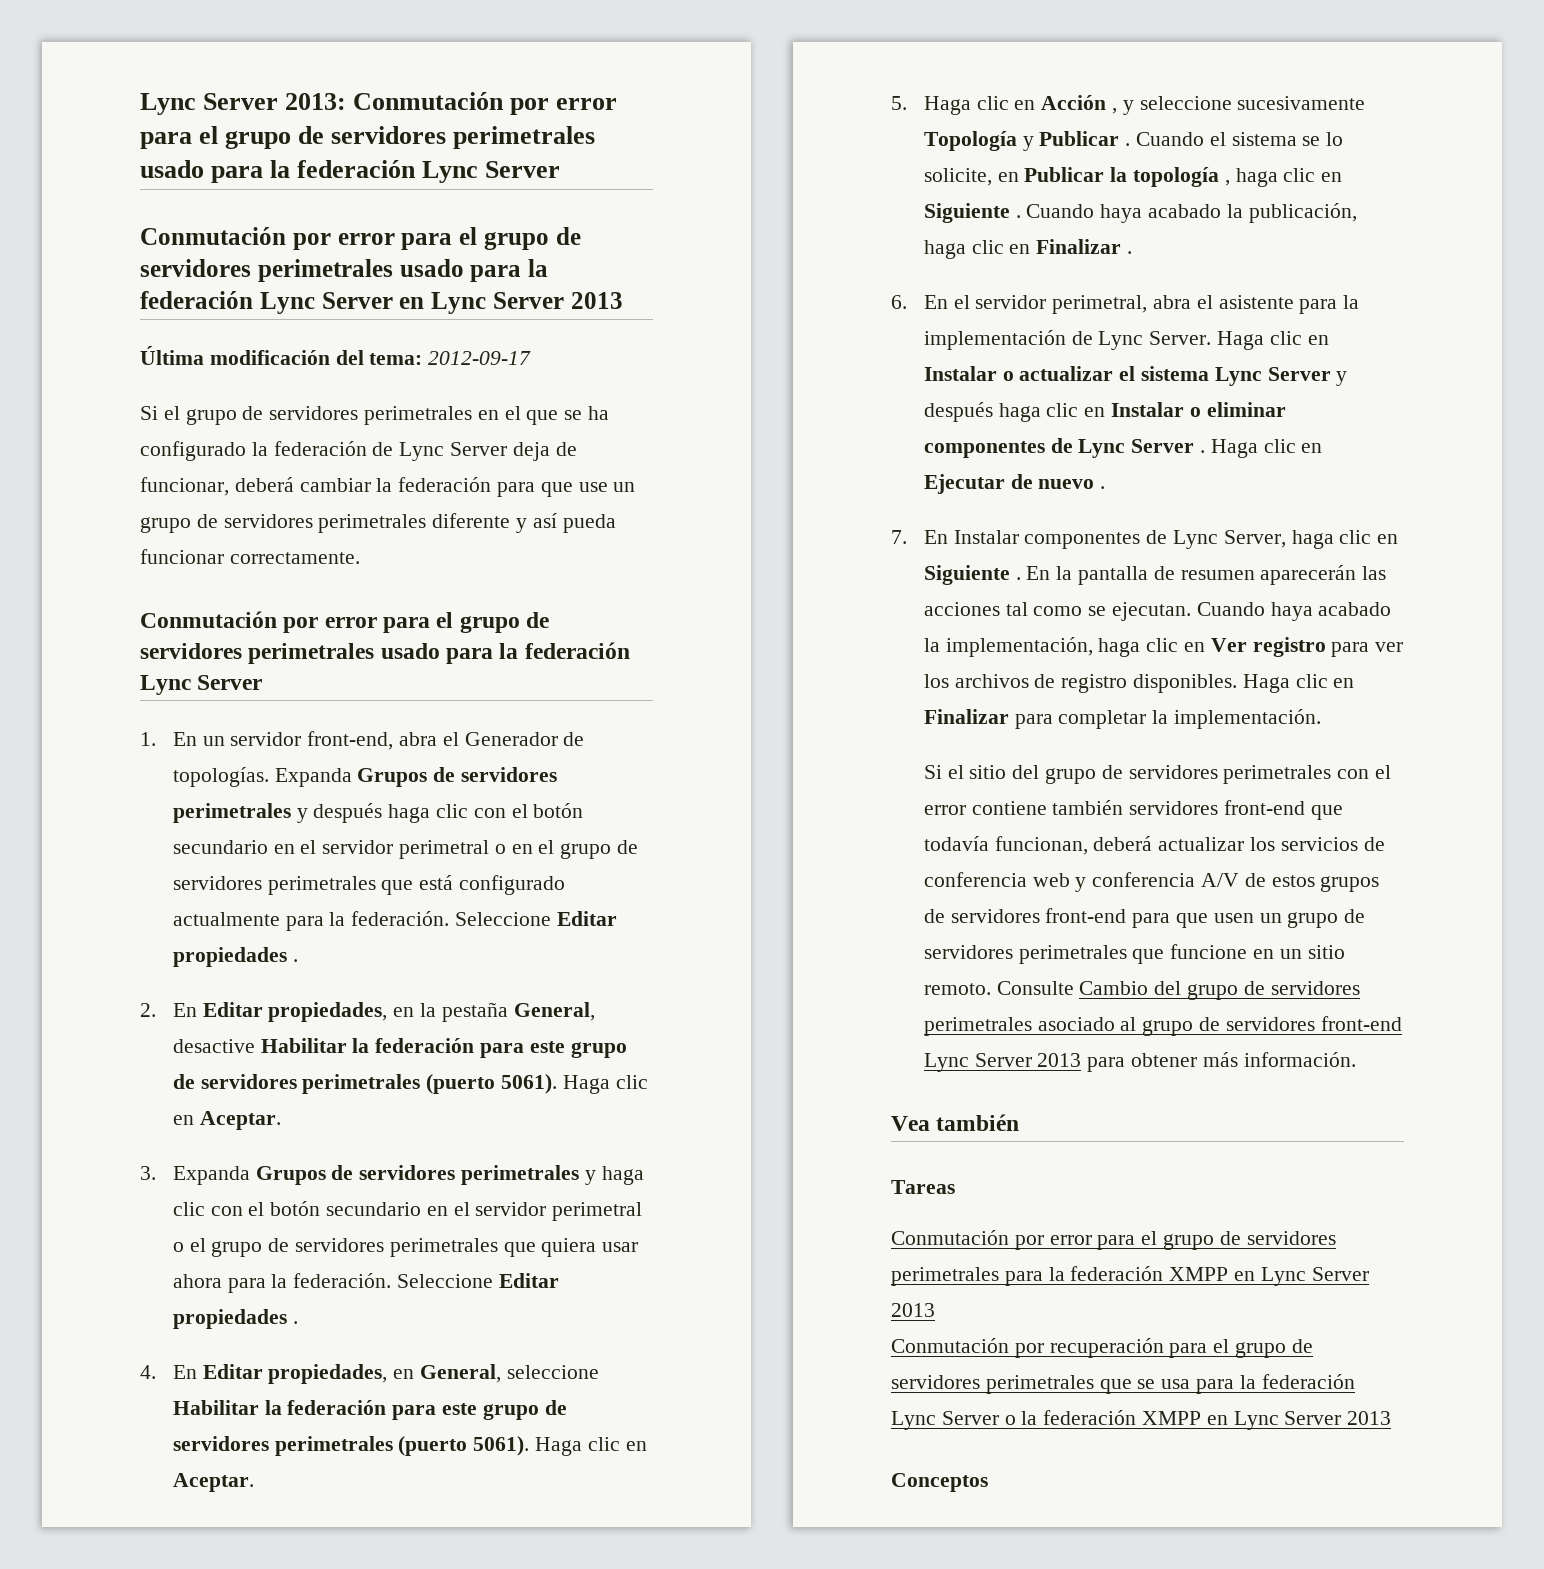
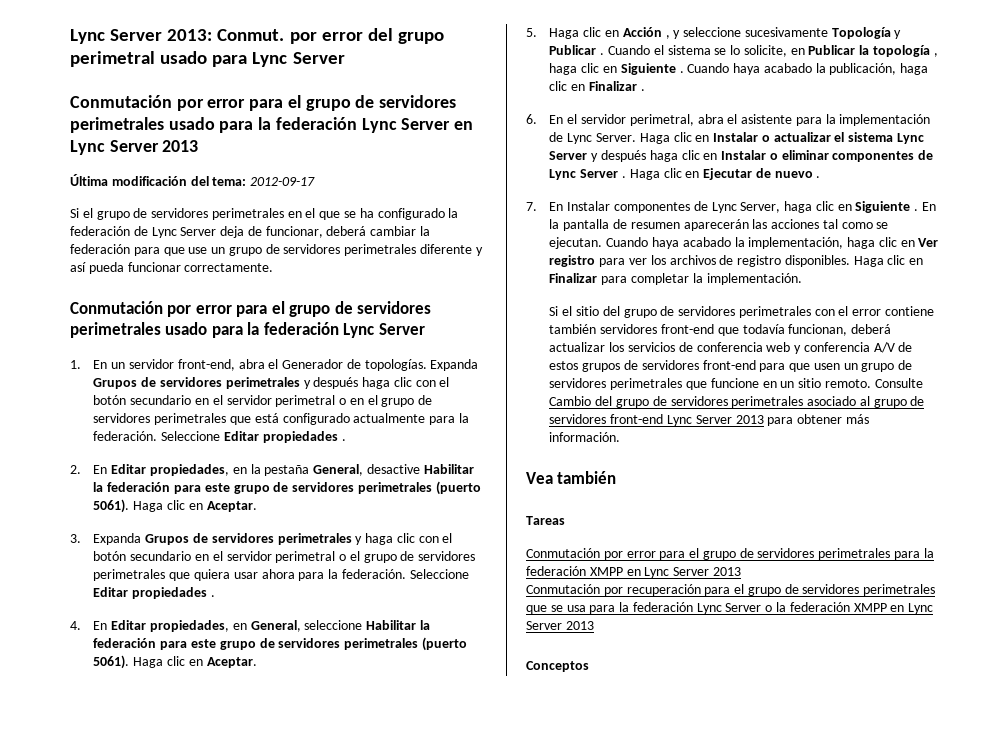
[353,92,618,115] [140,126,596,149] [140,160,417,183] Conmutación por error para el grupo de servidores perimetrales usado para la federación -> [217,28,444,44] [70,51,248,67] Conmut. por error del grupo perimetral usado para

